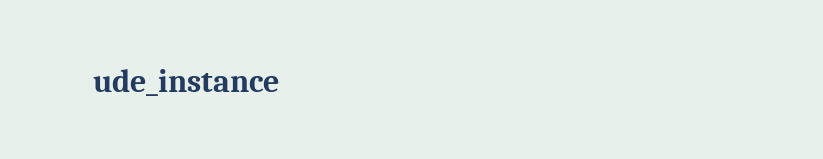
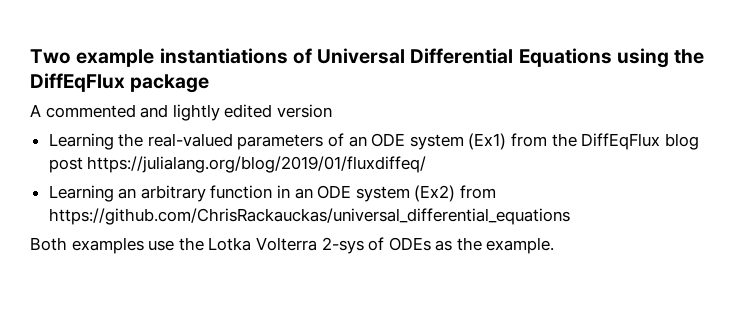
[93,69,279,96] ude_instance -> [30,48,705,68] [30,73,210,93] [30,104,332,121] [48,133,699,150] [48,156,427,173] [48,185,497,202] [48,208,570,225] [30,237,555,254] Two example instantiations of Universal Differential Equations using the DiffEqFlux package // A commented and lightly edited version // Learning the real-valued parameters of an ODE system (Ex1) from the DiffEqFlux blog post https://julialang.org/blog/2019/01/fluxdiffeq/ // Learning an arbitrary function in an ODE system (Ex2) from https://github.com/ChrisRackauckas/universal_differential_equations // Both examples use the Lotka Volterra 2-sys of ODEs as the example.

